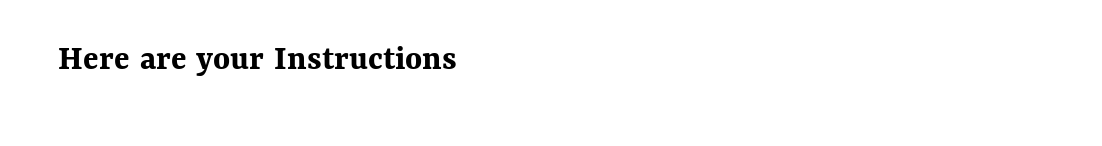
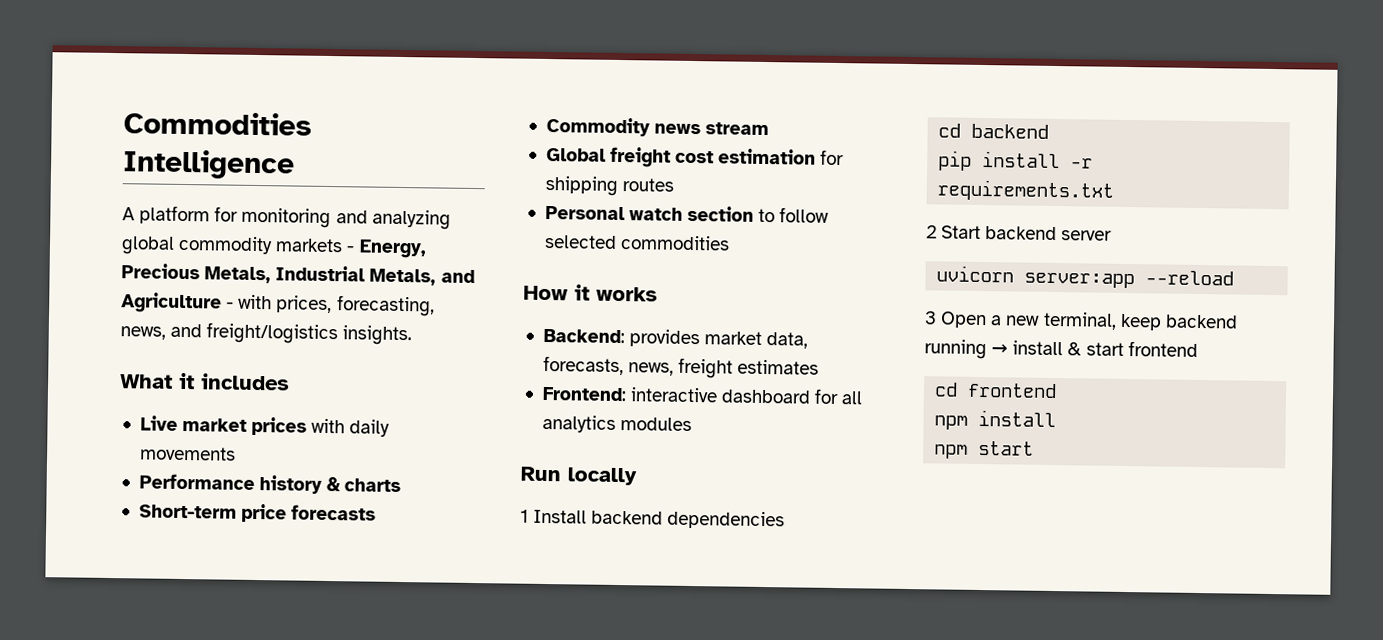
[58,46,458,76] Here are your Instructions -> [123,111,312,136] [122,149,295,180] [122,205,451,230] [121,235,427,259] [121,263,475,286] [121,292,435,317] [120,322,413,346] [120,372,290,391] [139,415,391,437] [139,446,236,461] [138,473,402,494] [138,503,377,523] [545,116,770,137] [545,146,845,168] [544,175,675,196] [544,205,830,223] [543,234,731,251] [523,284,658,302] [542,328,809,349] [542,355,820,379] [541,386,864,405] [541,414,693,433] [520,466,637,486] [520,509,786,530] [938,123,1050,139] [938,150,1094,171] [937,179,1115,202] [926,225,1113,241] [936,265,1235,289] [924,311,1238,331] [924,339,1198,360] [934,382,1058,399] [934,409,1057,430] [934,440,1035,459] Commodities Intelligence // A platform for monitoring and analyzing global commodity markets - Energy, Precious Metals, Industrial Metals, and Agriculture - with prices, forecasting, news, and freight/logistics insights. // What it includes // Live market prices with daily movements // Performance history & charts // Short-term price forecasts // Commodity news stream // Global freight cost estimation for shipping routes // Personal watch section to follow selected commodities // How it works // Backend: provides market data, forecasts, news, freight estimates // Frontend: interactive dashboard for all analytics modules // Run locally // 1 Install backend dependencies // cd backend // pip install -r requirements.txt // 2 Start backend server // uvicorn server:app --reload // 3 Open a new terminal, keep backend running → install & start frontend // cd frontend // npm install // npm start

